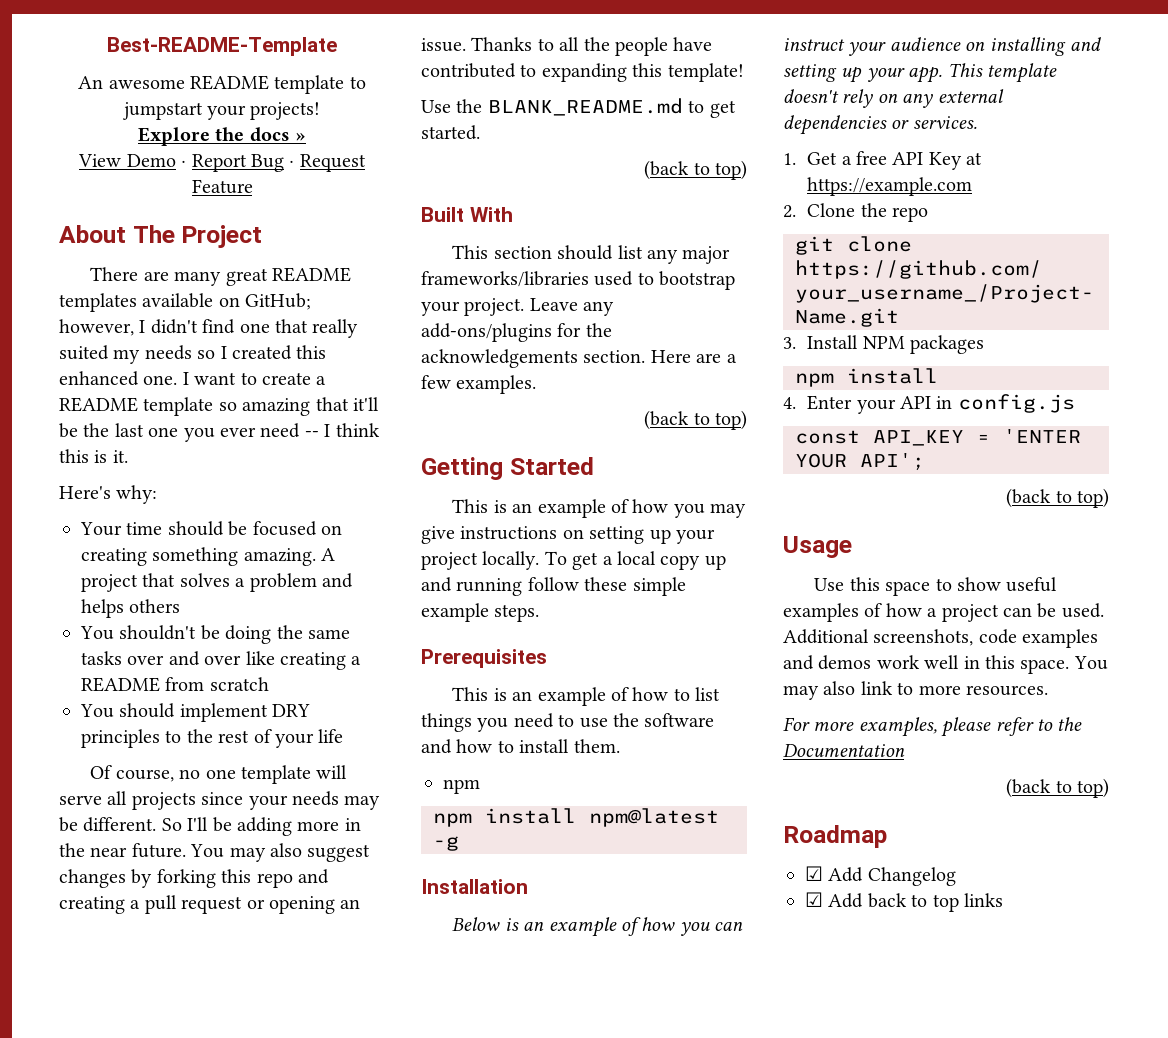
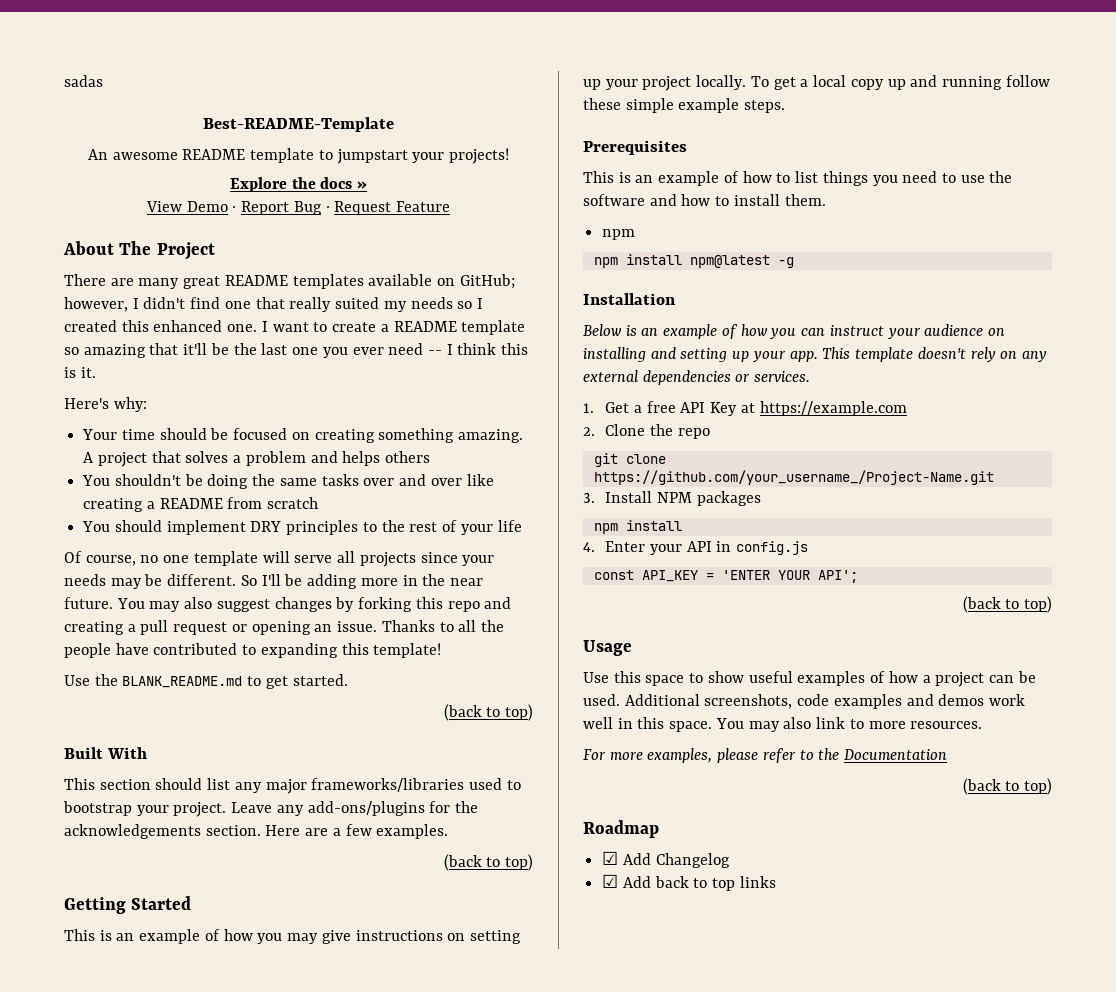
(107, 46) none -> [64,75,103,87] sadas //

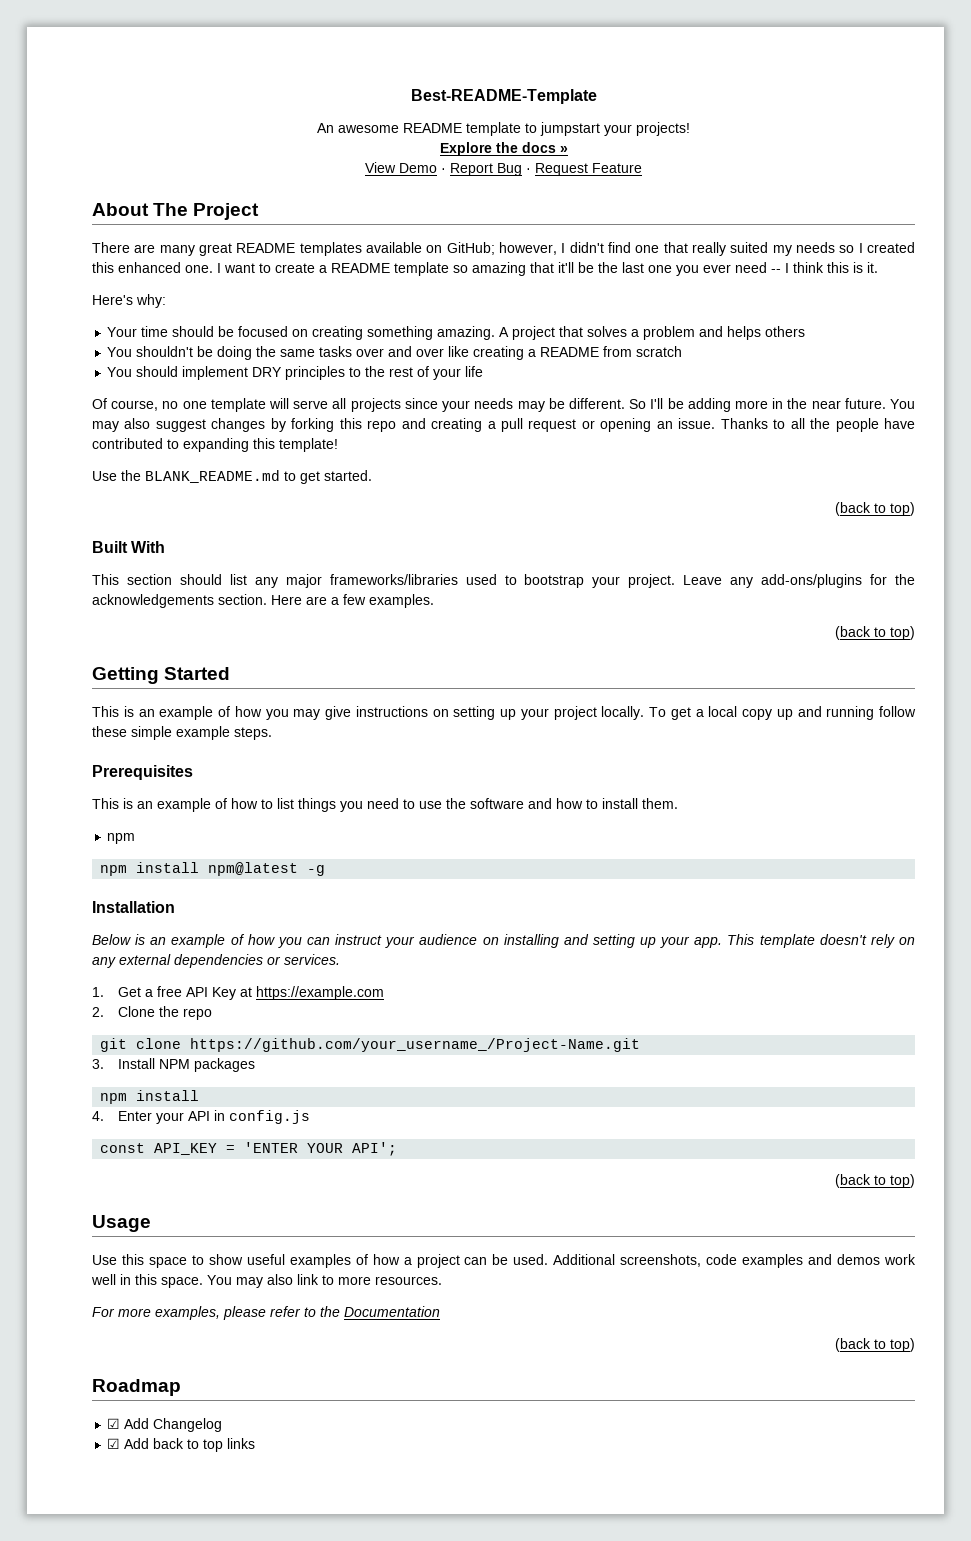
[64,75,103,87] sadas // -> (410, 96) none

